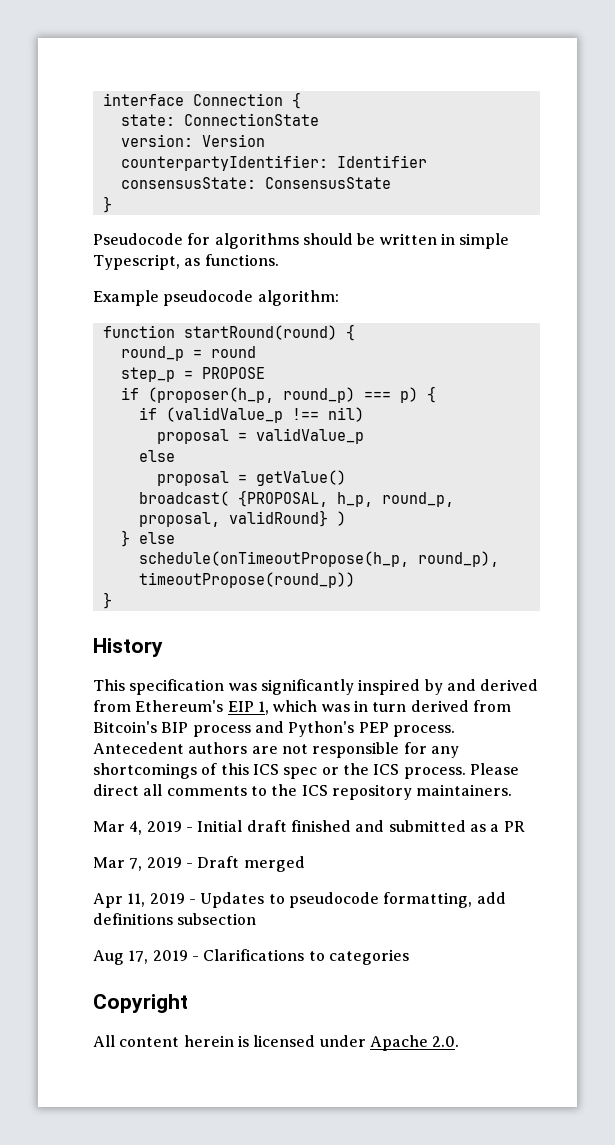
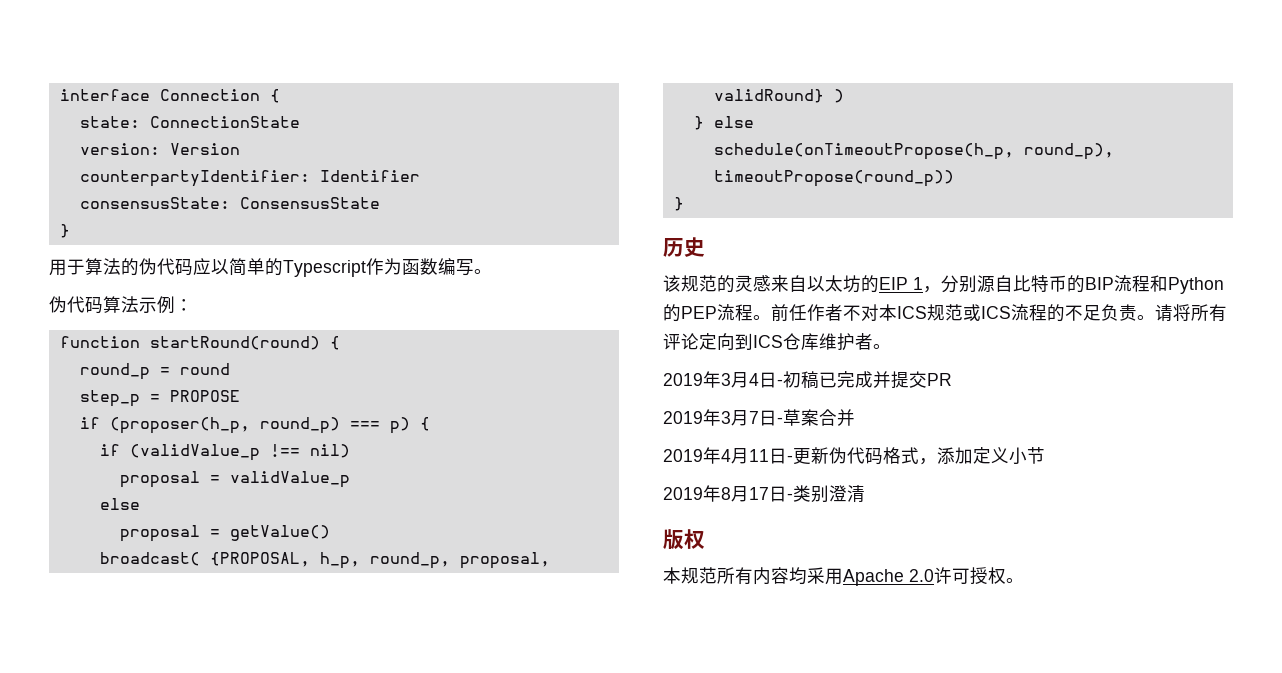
[93,233,510,249] [93,254,279,270] [93,290,339,306] Pseudocode for algorithms should be written in simple Typescript, as functions. // Example pseudocode algorithm: -> [49,258,492,277] [49,296,193,314] 用于算法的伪代码应以简单的Typescript作为函数编写。 // 伪代码算法示例：
[93,638,163,657] [93,679,539,695] [93,700,511,715] [93,721,455,737] [93,742,459,758] [93,763,519,779] [93,784,513,800] [93,820,525,835] [93,856,305,872] [93,892,506,908] [93,913,257,925] [93,949,409,965] [93,994,188,1013] [93,1035,460,1051] History // This specification was significantly inspired by and derived from Ethereum's EIP 1, which was in turn derived from Bitcoin's BIP process and Python's PEP process. Antecedent authors are not responsible for any shortcomings of this ICS spec or the ICS process. Please direct all comments to the ICS repository maintainers. // Mar 4, 2019 - Initial draft finished and submitted as a PR // Mar 7, 2019 - Draft merged // Apr 11, 2019 - Updates to pseudocode formatting, add definitions subsection // Aug 17, 2019 - Clarifications to categories // Copyright // All content herein is licensed under Apache 2.0. -> [663,237,705,257] [663,275,1224,294] [663,304,1227,322] [663,333,891,351] [663,371,952,389] [663,409,855,426] [663,447,1045,465] [663,485,865,503] [663,529,705,550] [663,567,1024,586] 历史 // 该规范的灵感来自以太坊的EIP 1，分别源自比特币的BIP流程和Python的PEP流程。前任作者不对本ICS规范或ICS流程的不足负责。请将所有评论定向到ICS仓库维护者。 // 2019年3月4日-初稿已完成并提交PR // 2019年3月7日-草案合并 // 2019年4月11日-更新伪代码格式，添加定义小节 // 2019年8月17日-类别澄清 // 版权 // 本规范所有内容均采用Apache 2.0许可授权。

